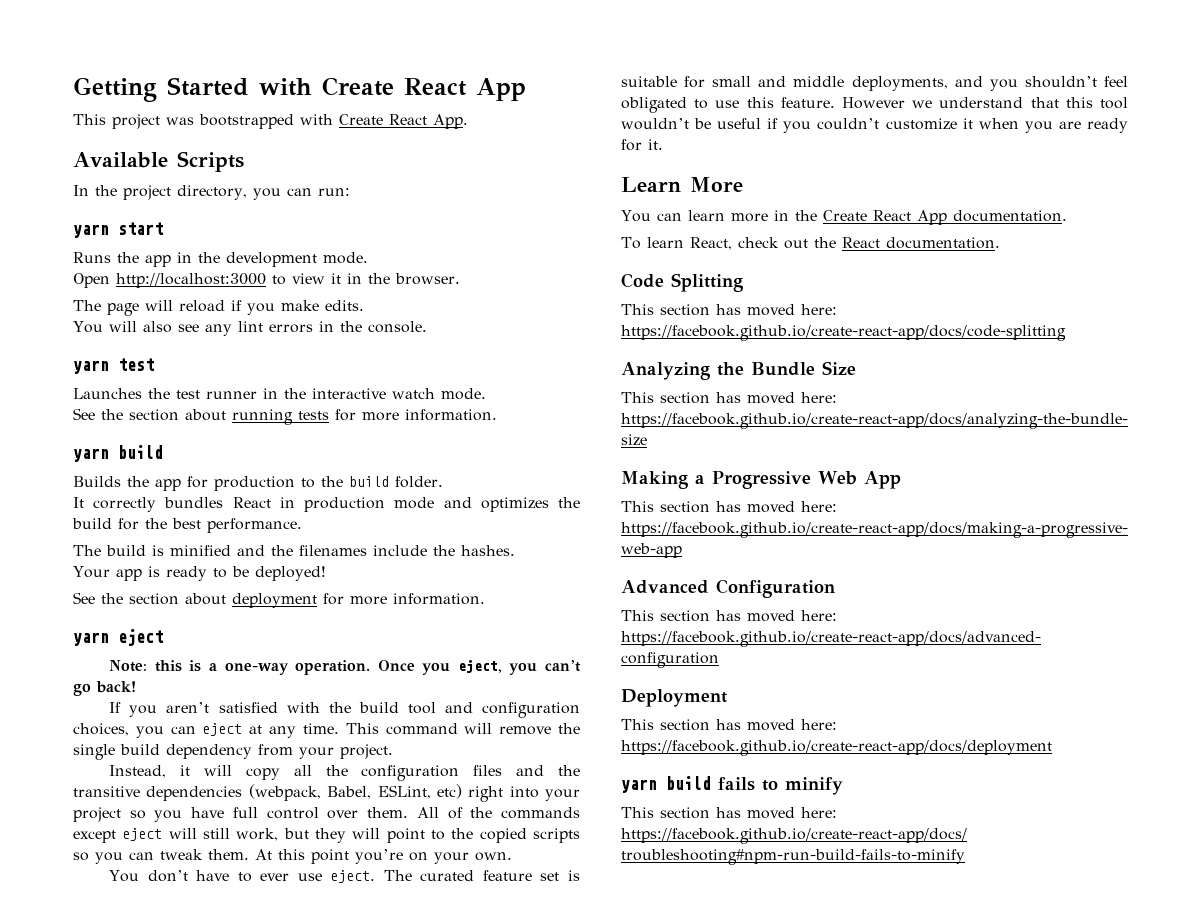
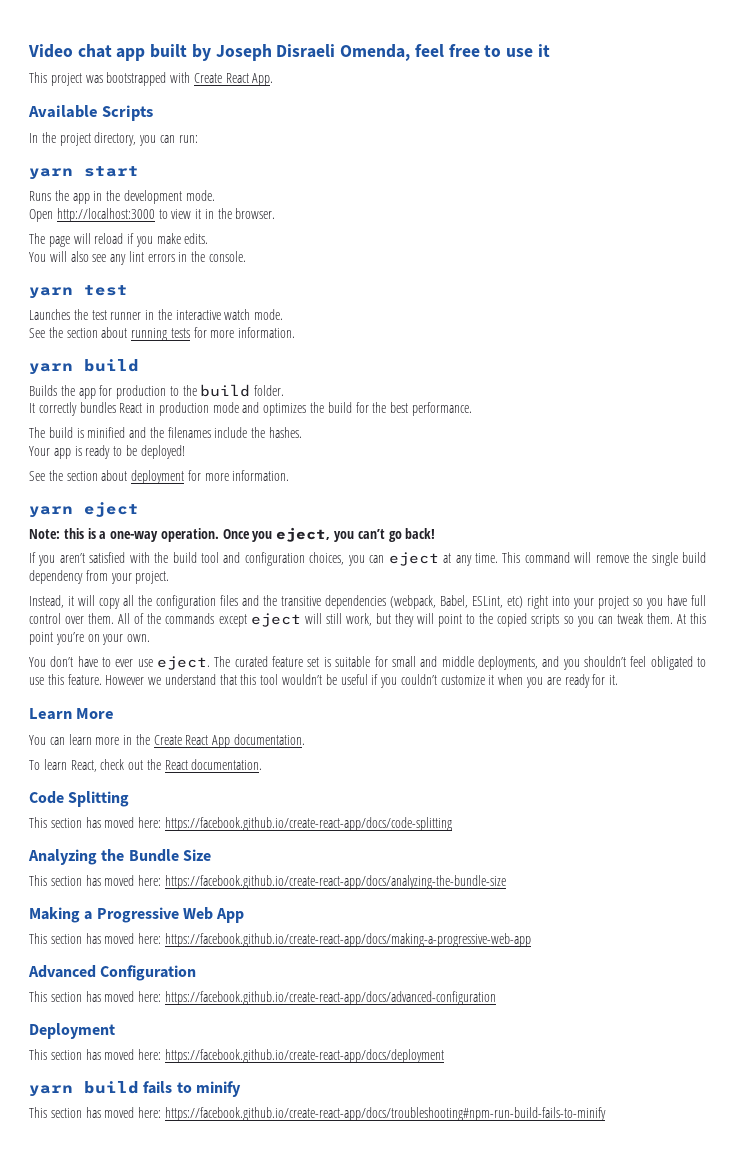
[73,77,526,102] Getting Started with Create React App -> [28,44,550,61] Video chat app built by Joseph Disraeli Omenda, feel free to use it

